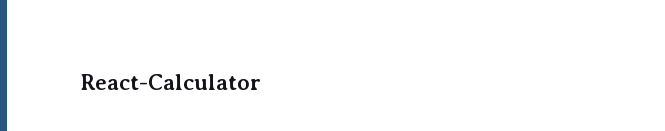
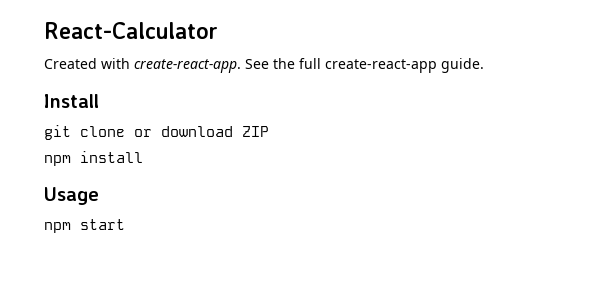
(261, 82) none -> [44,58,484,73] [44,94,99,108] [44,125,269,140] [44,151,143,166] [44,187,99,205] [44,219,125,233] // Created with create-react-app. See the full create-react-app guide. // Install // git clone or download ZIP // npm install // Usage // npm start

